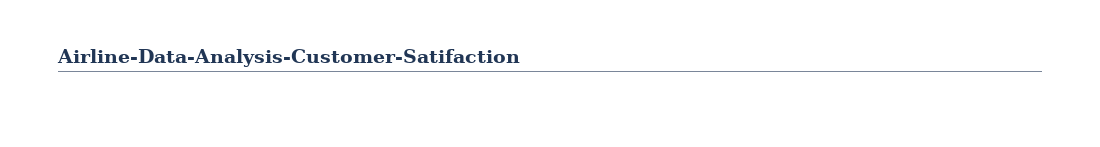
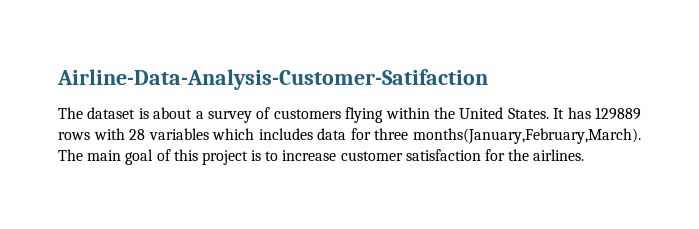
(520, 58) none -> [58,107,641,123] [58,128,641,144] [58,149,585,165] // The dataset is about a survey of customers flying within the United States. It has 129889 rows with 28 variables which includes data for three months(January,February,March). The main goal of this project is to increase customer satisfaction for the airlines.

